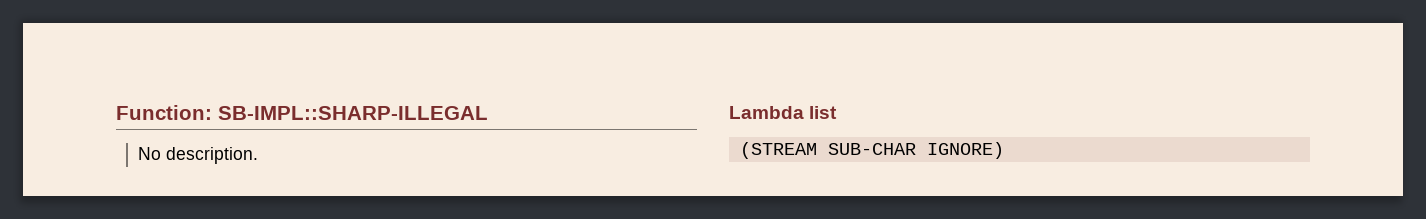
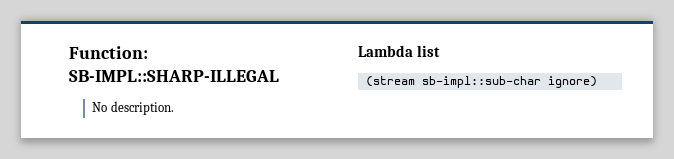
[739,142,1004,159] (STREAM SUB-CHAR IGNORE) -> [365,76,597,88] (stream sb-impl::sub-char ignore)

